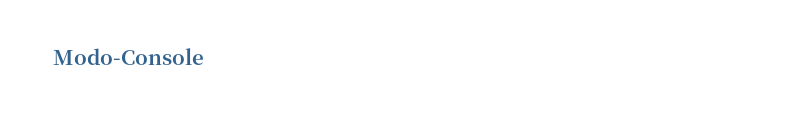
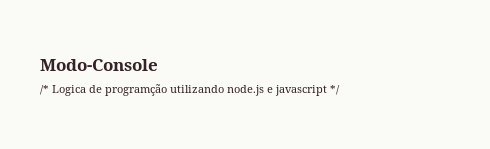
(204, 56) none -> [40,84,340,96] // /* Logica de programção utilizando node.js e javascript */

